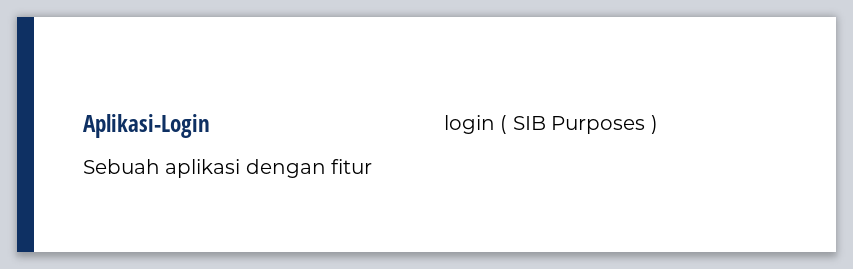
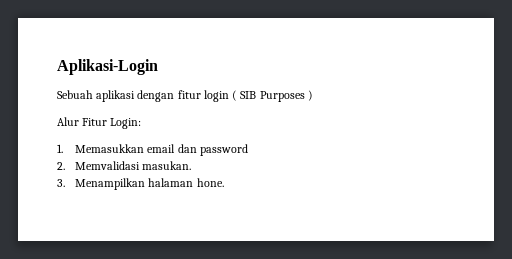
(658, 124) none -> [57,117,142,129] [57,144,248,156] [57,161,192,170] [57,178,224,190] // Alur Fitur Login: // 1. Memasukkan email dan password // 2. Memvalidasi masukan. // 3. Menampilkan halaman hone.

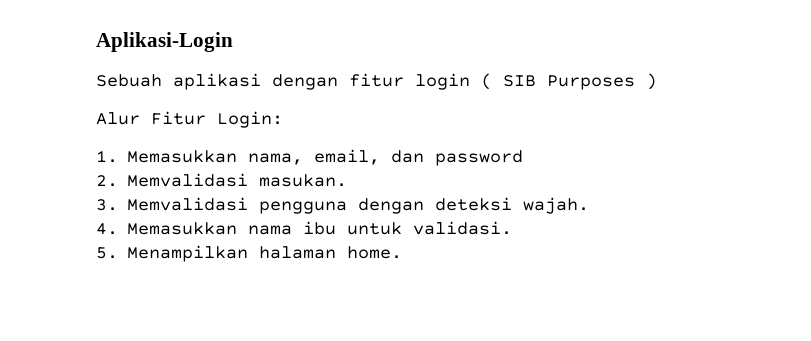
[147,144,176,153] email -> [248,149,381,165] nama, email,
(65, 183) none -> [127,197,590,214] [96,221,513,235] [96,247,118,259] Memvalidasi pengguna dengan deteksi wajah. // 4. Memasukkan nama ibu untuk validasi. // 5.
[196,178,224,187] hone. -> [347,246,403,259] home.

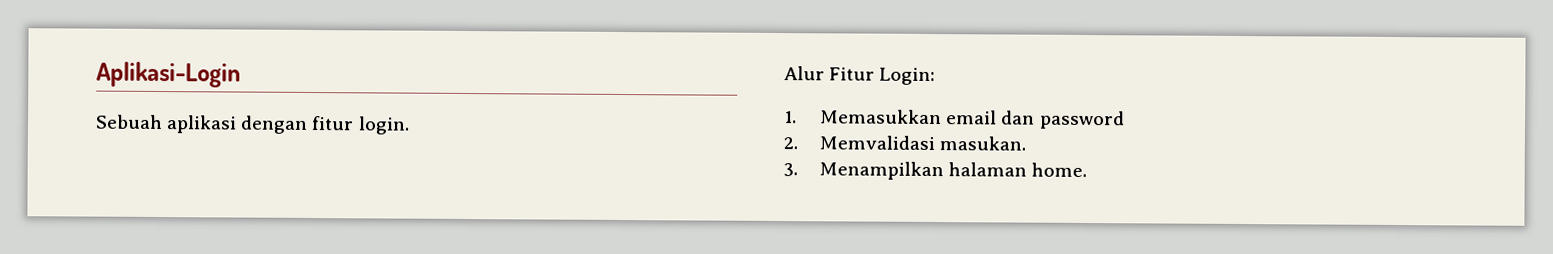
[415,73,657,90] login ( SIB Purposes ) -> [357,116,410,135] login.
[248,149,381,165] nama, email, -> [946,110,998,125] email
[127,197,590,214] [96,221,513,235] [96,247,118,259] Memvalidasi pengguna dengan deteksi wajah. // 4. Memasukkan nama ibu untuk validasi. // 5. -> (798, 170) none

